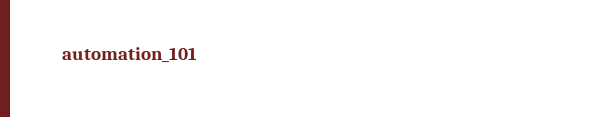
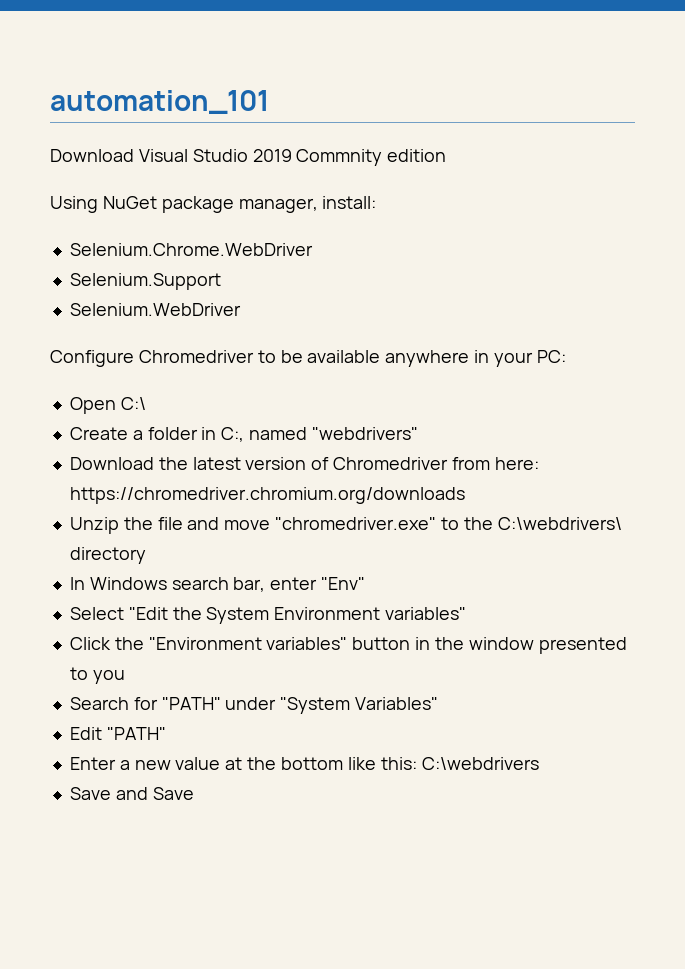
(197, 55) none -> [50,149,447,166] [50,196,377,213] [69,243,313,256] [69,273,221,290] [69,303,241,316] [50,350,566,367] [69,397,146,414] [69,427,418,442] [69,457,539,470] [69,487,465,504] [69,517,622,534] [69,547,146,564] [69,577,366,592] [69,607,467,624] [69,637,627,654] [69,667,125,684] [69,697,439,714] [69,727,166,740] [69,757,539,770] [69,787,194,800] // Download Visual Studio 2019 Commnity edition // Using NuGet package manager, install: // Selenium.Chrome.WebDriver // Selenium.Support // Selenium.WebDriver // Configure Chromedriver to be available anywhere in your PC: // Open C:\ // Create a folder in C:, named "webdrivers" // Download the latest version of Chromedriver from here: https://chromedriver.chromium.org/downloads // Unzip the file and move "chromedriver.exe" to the C:\webdrivers\ directory // In Windows search bar, enter "Env" // Select "Edit the System Environment variables" // Click the "Environment variables" button in the window presented to you // Search for "PATH" under "System Variables" // Edit "PATH" // Enter a new value at the bottom like this: C:\webdrivers // Save and Save

